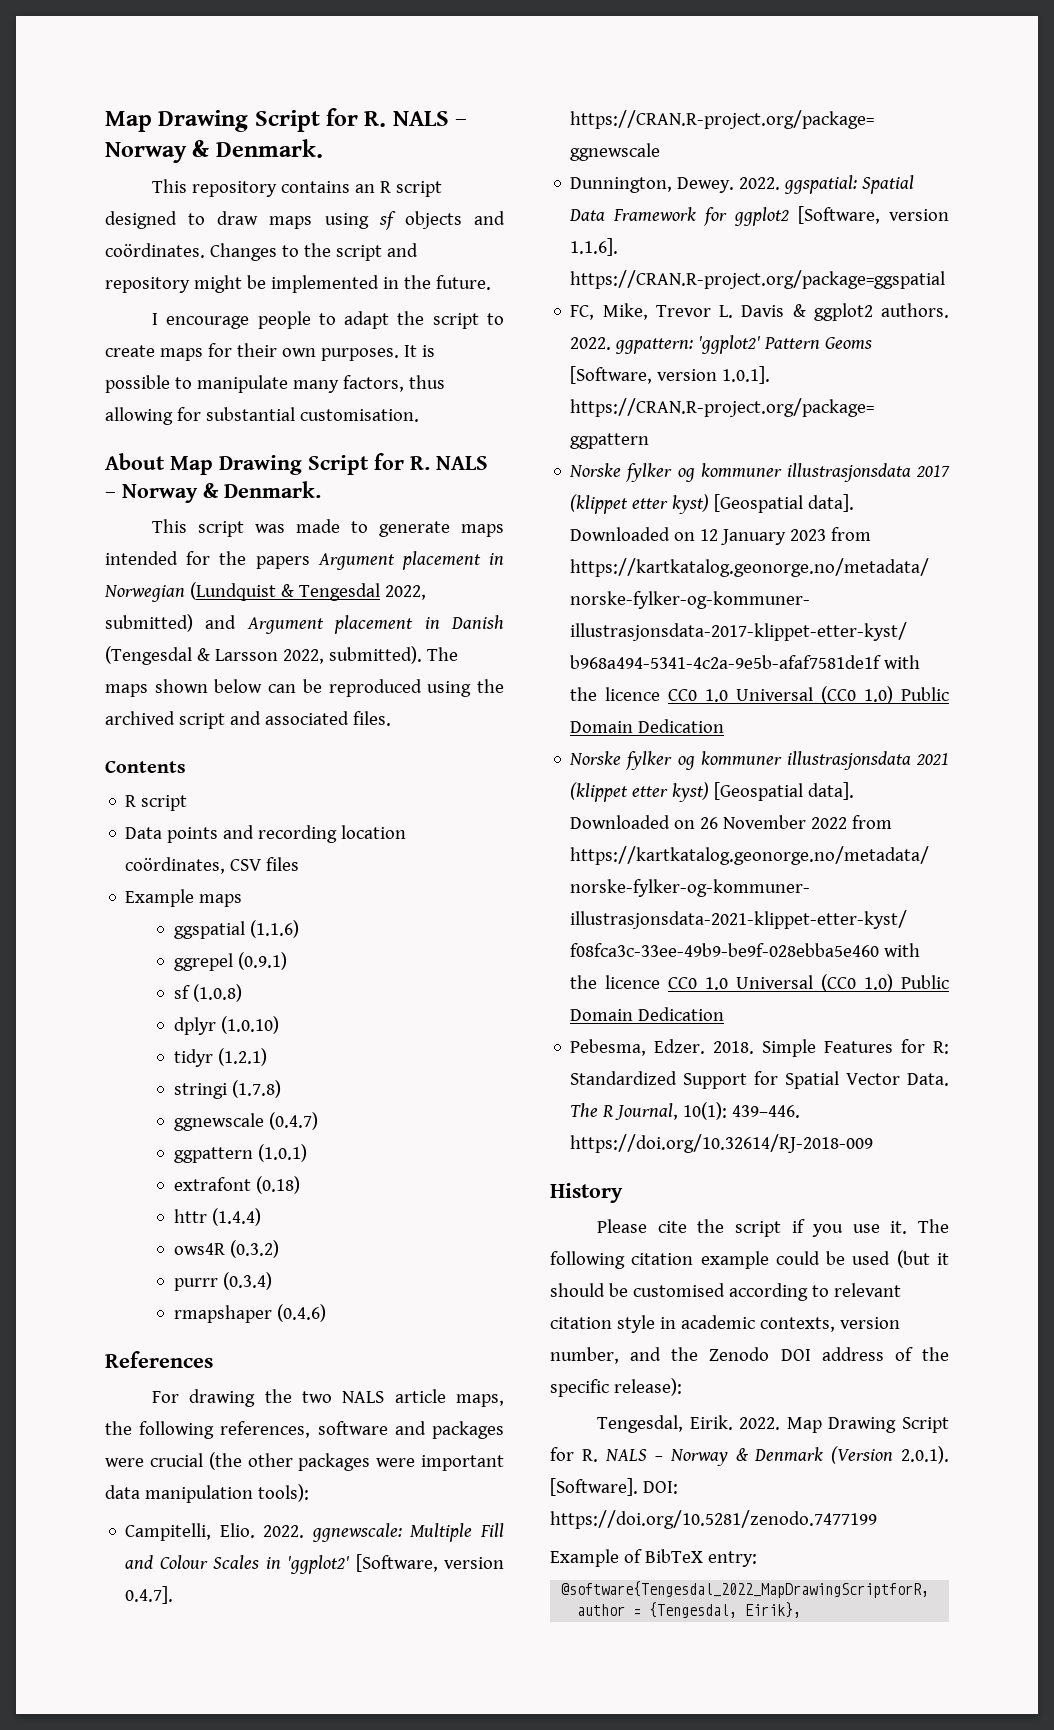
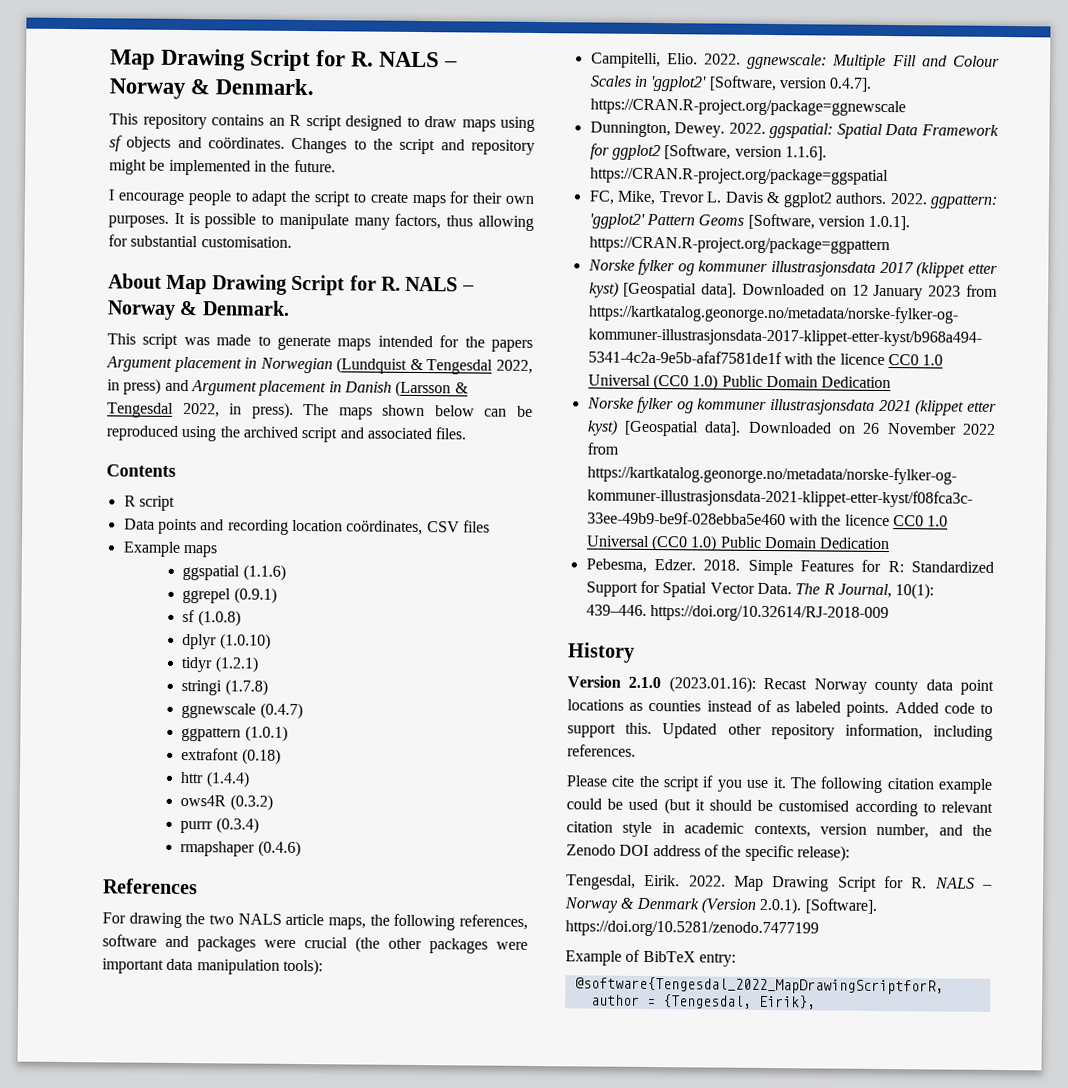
[105,614,193,632] submitted) -> [107,378,162,395] in press)
[105,646,422,665] (Tengesdal & Larsson 2022, submitted). -> [395,380,469,398] [107,402,294,419] (Larsson & Tengesdal 2022, in press).
(623, 1193) none -> [567,675,994,695] [567,699,993,718] [567,722,994,741] [567,744,636,757] // Version 2.1.0 (2023.01.16): Recast Norway county data point locations as counties instead of as labeled points. Added code to support this. Updated other repository information, including references.
[642,1481,678,1494] DOI: -> (877, 906) none

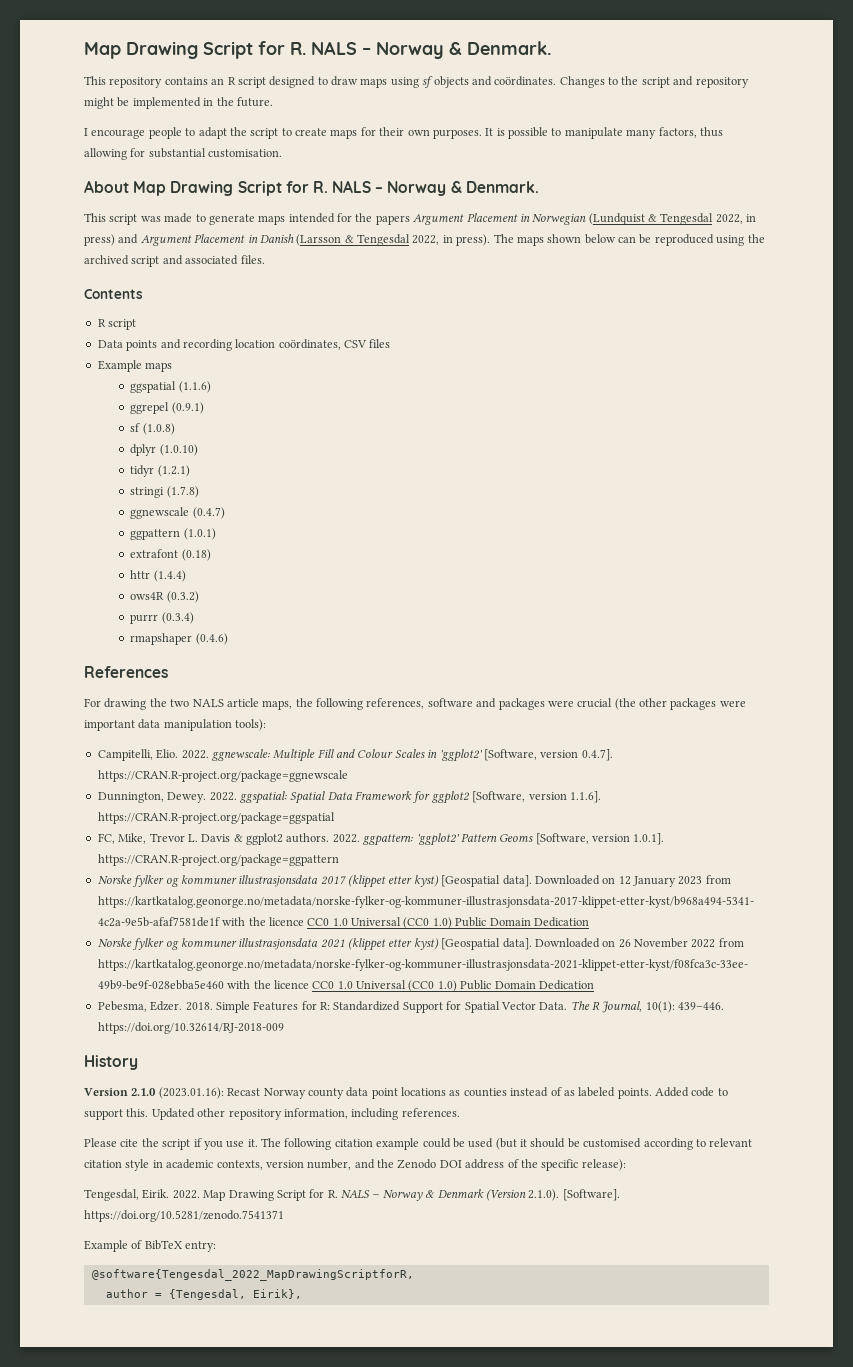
[173,356,242,373] placement -> [466,213,518,222] Placement
[258,380,327,397] placement -> [194,234,246,243] Placement
[759,897,877,915] [565,920,819,938] 2.0.1). [Software]. https://doi.org/10.5281/zenodo.7477199 -> [528,1189,620,1201] [84,1210,284,1222] 2.1.0). [Software]. https://doi.org/10.5281/zenodo.7541371

